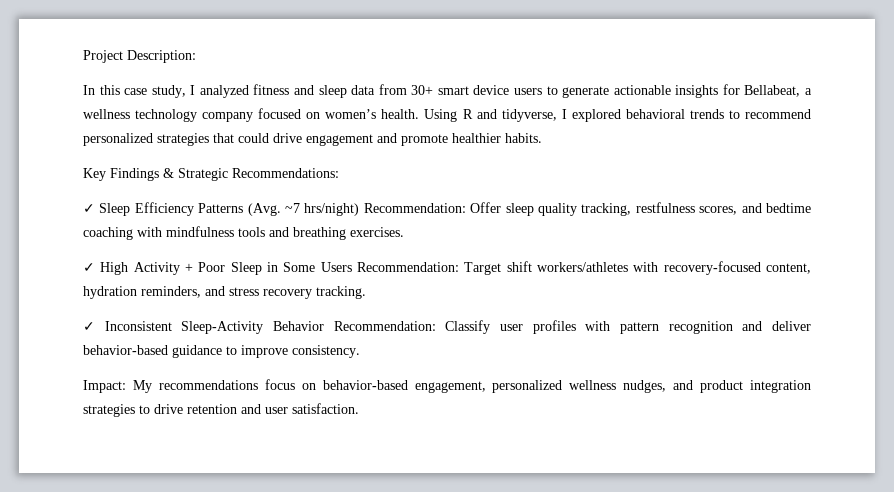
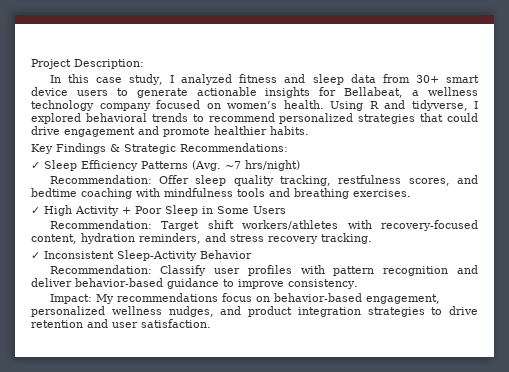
(360, 209) none -> (300, 165) //
(352, 267) none -> (286, 210) //
(324, 326) none -> (252, 254) //

